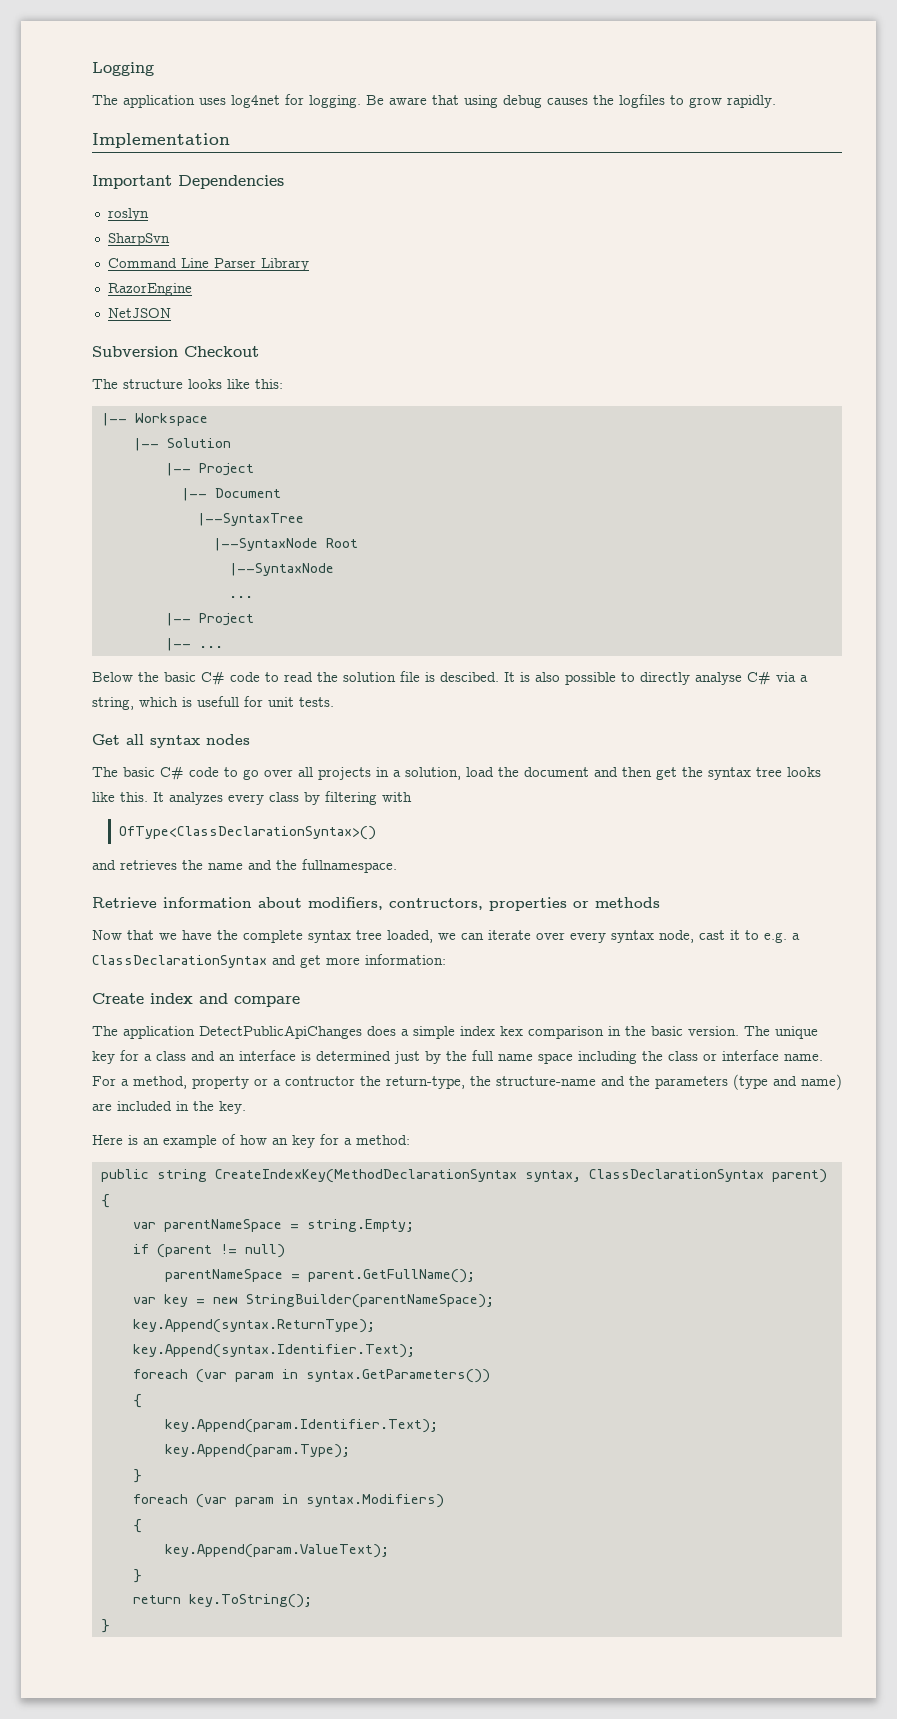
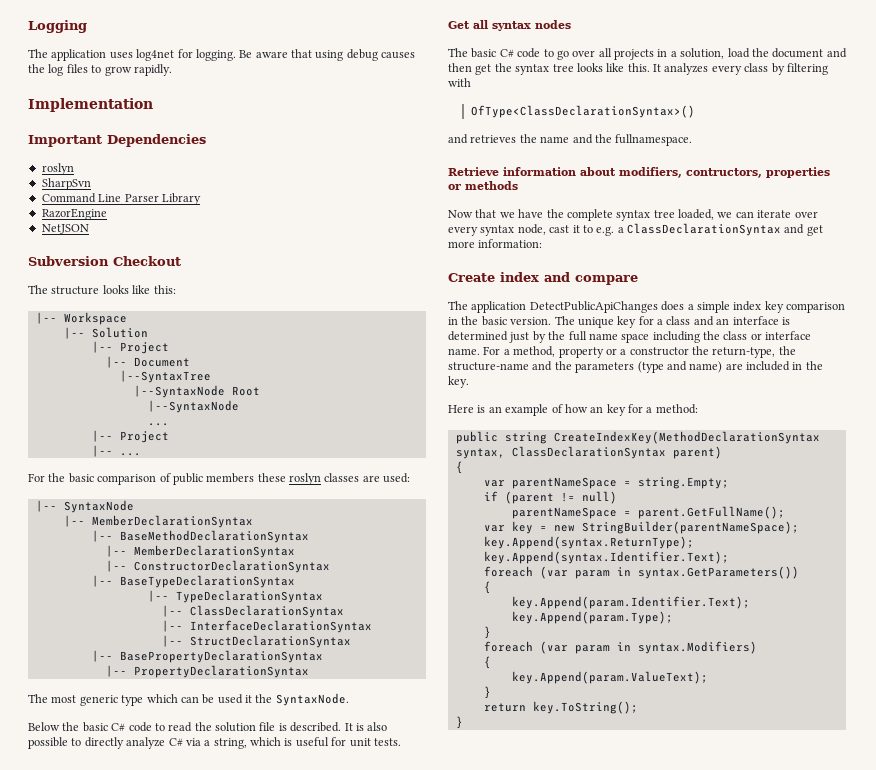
[619,94,665,108] logfiles -> [48,64,88,76] log files
(223, 647) none -> [28,473,411,485] [35,500,134,513] [63,515,253,528] [91,530,309,543] [105,545,295,558] [105,560,330,573] [91,575,295,588] [147,590,323,603] [161,605,344,618] [161,620,372,633] [161,635,351,648] [91,650,323,663] [105,665,309,678] [28,693,349,706] // For the basic comparison of public members these roslyn classes are used: // |-- SyntaxNode // |-- MemberDeclarationSyntax // |-- BaseMethodDeclarationSyntax // |-- MemberDeclarationSyntax // |-- ConstructorDeclarationSyntax // |-- BaseTypeDeclarationSyntax // |-- TypeDeclarationSyntax // |-- ClassDeclarationSyntax // |-- InterfaceDeclarationSyntax // |-- StructDeclarationSyntax // |-- BasePropertyDeclarationSyntax // |-- PropertyDeclarationSyntax // The most generic type which can be used it the SyntaxNode.
[440,672,499,682] descibed. -> [290,722,342,732] described.
[695,672,742,685] analyse -> [126,737,166,749] analyze
[197,696,239,707] usefull -> [295,737,329,747] useful
[500,1026,523,1036] kex -> [764,301,784,313] key
[285,1076,355,1086] contructor -> [629,347,689,356] constructor

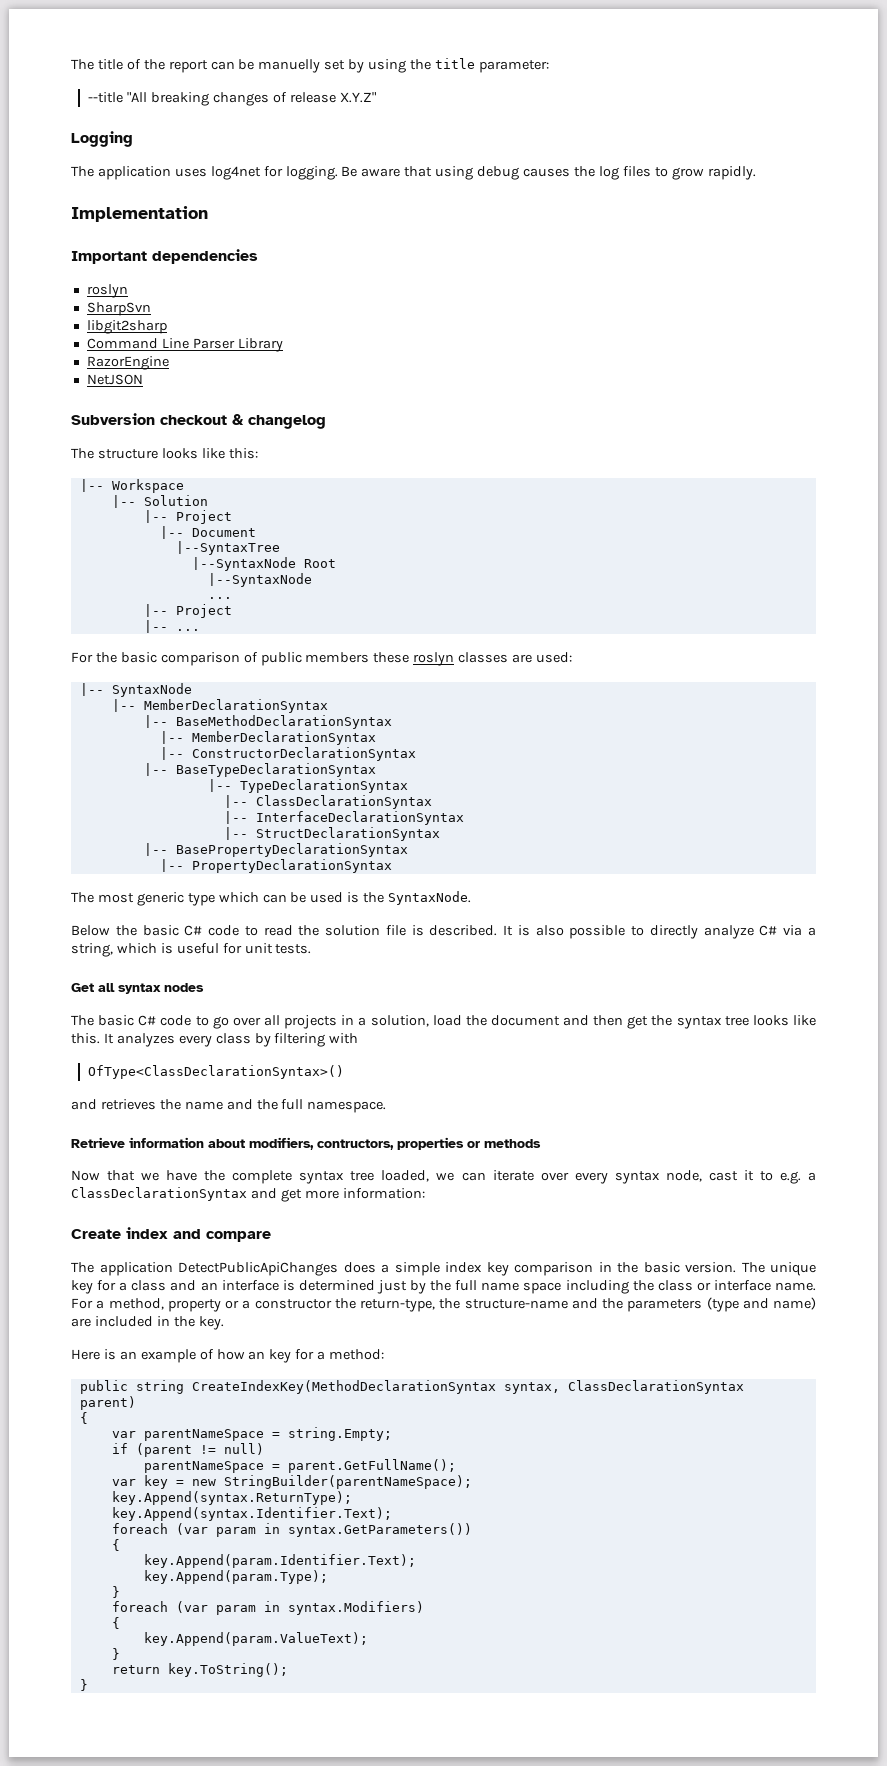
(28, 26) none -> [71,58,549,73] [88,92,376,106] The title of the report can be manuelly set by using the title parameter: // --title "All breaking changes of release X.Y.Z" //
[107,134,206,147] Dependencies -> [152,249,258,264] dependencies
(91, 184) none -> [86,320,167,334] // libgit2sharp
[113,256,181,266] Checkout -> [160,414,326,429] checkout & changelog
[245,695,252,703] it -> [347,892,360,903] is
[615,134,693,146] fullnamespace. -> [281,1099,387,1113] full namespace.

